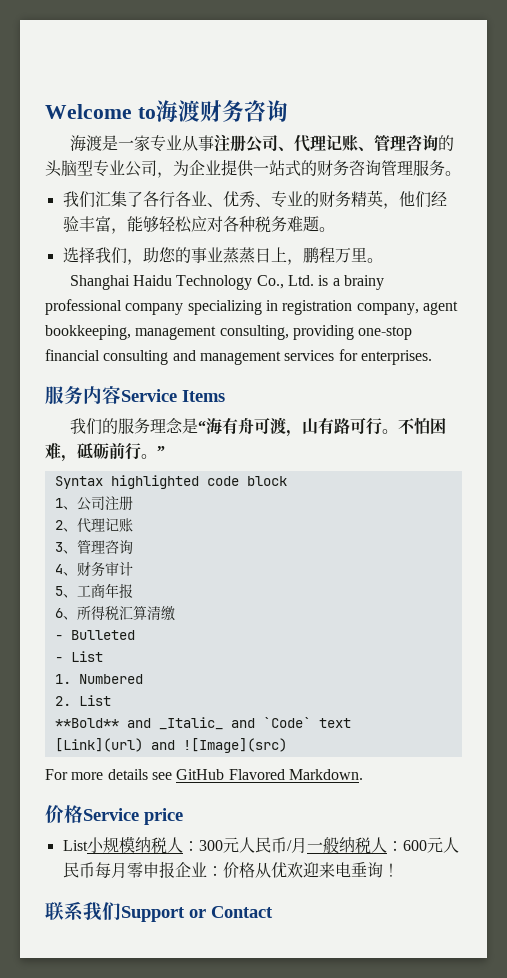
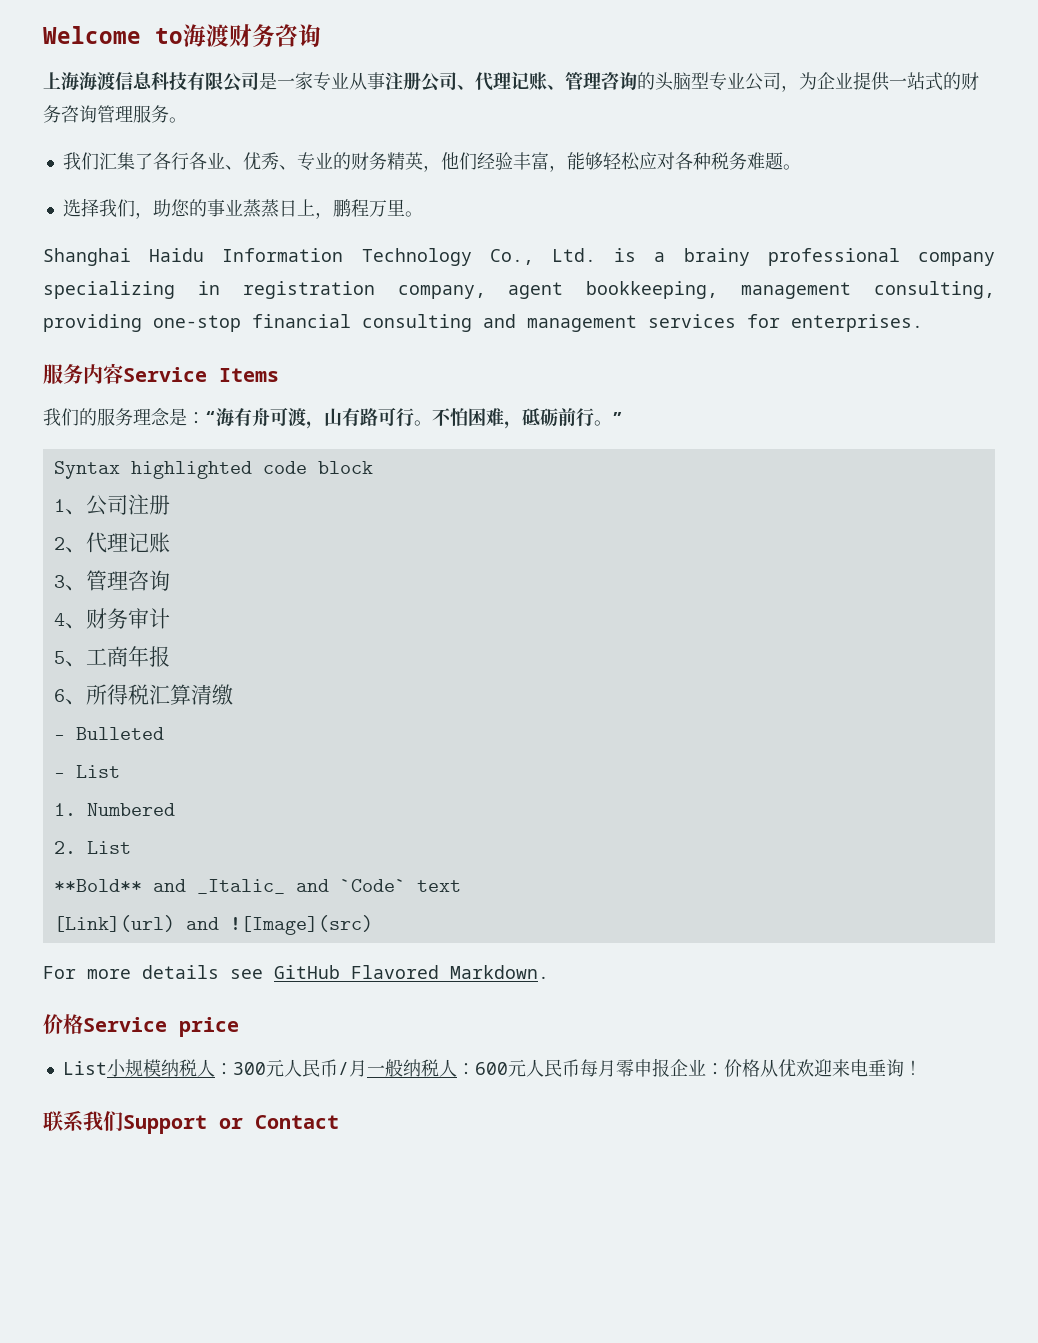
[69,135,102,152] 海渡 -> [43,72,259,92] 上海海渡信息科技有限公司
(173, 280) none -> [222,248,344,262] Information
(198, 426) none -> [187,412,205,424] ：

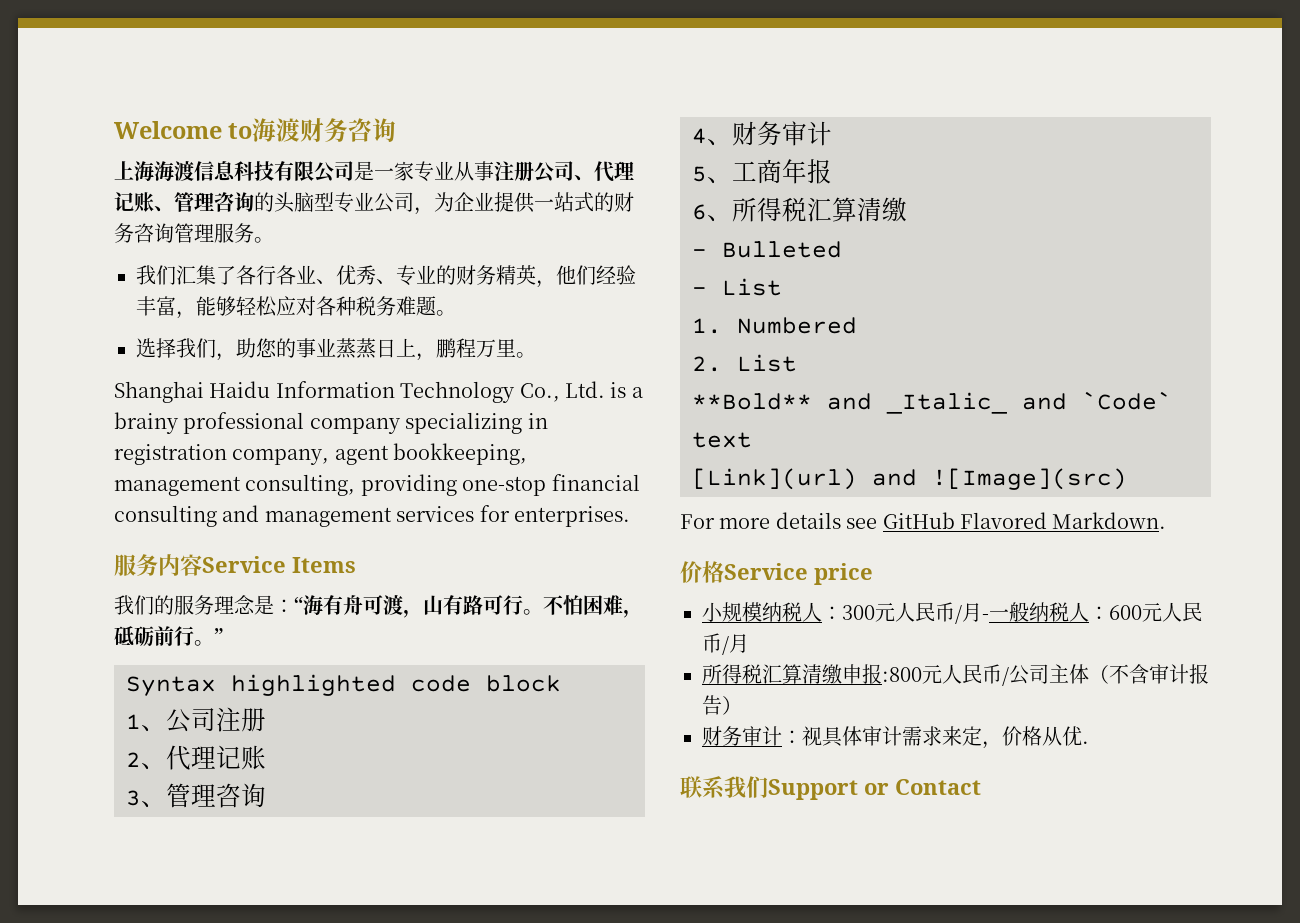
[62,1061,107,1075] List -> (873, 574) none
(367, 1068) none -> [982,614,989,620] -
[579,1058,922,1077] 每月零申报企业：价格从优欢迎来电垂询！ -> [722,634,749,655] [702,664,1209,686] [702,695,742,715] [702,726,1089,749] /月 // 所得税汇算清缴申报:800元人民币/公司主体（不含审计报告） // 财务审计：视具体审计需求来定，价格从优.

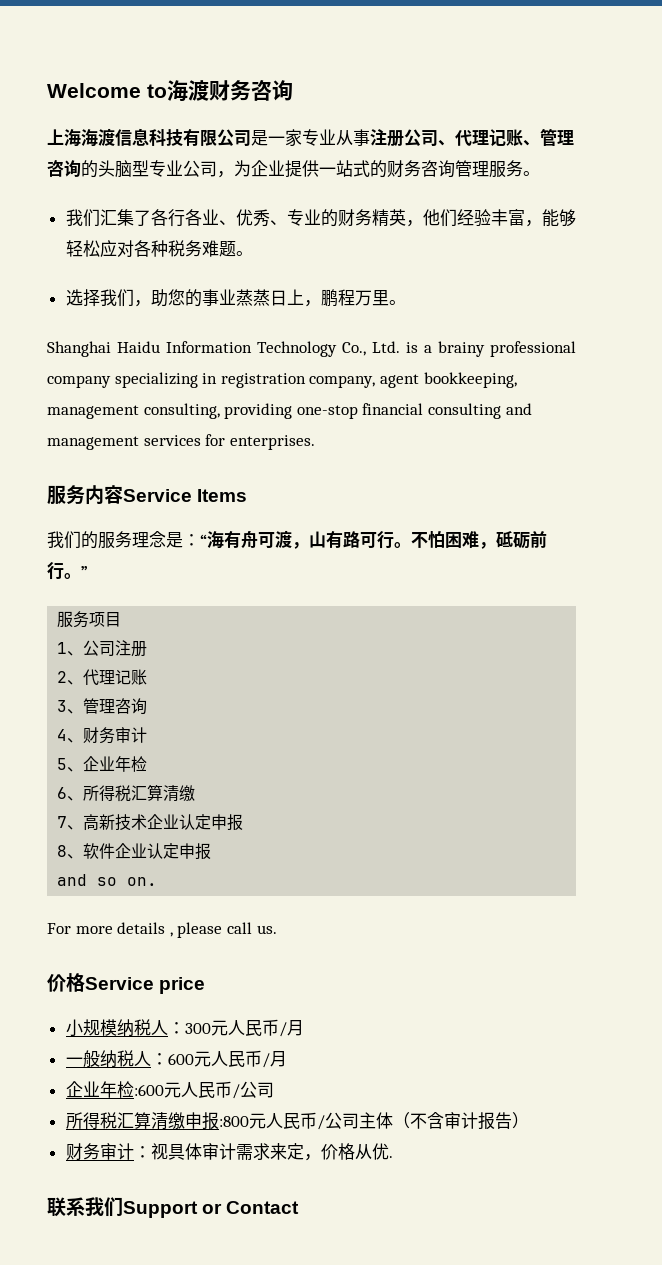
[126,674,561,696] Syntax highlighted code block -> [57,611,122,628] 服务项目
[732,159,832,184] 工商年报 -> [83,756,148,772] 企业年检
[692,241,842,258] [692,278,782,296] [692,317,857,334] [692,354,797,372] [692,391,1172,414] [692,432,752,448] [692,468,1127,490] - Bulleted // - List // 1. Numbered // 2. List // **Bold** and _Italic_ and `Code` text // [Link](url) and ![Image](src) -> [57,814,244,831] [57,843,212,860] [57,874,158,886] 7、高新技术企业认定申报 // 8、软件企业认定申报 // and so on.
[846,512,1167,529] see GitHub Flavored Markdown. -> [169,922,277,938] , please call us.
[982,614,989,620] - -> (304, 1028) //
(749, 643) none -> [65,1081,274,1099] // 企业年检:600元人民币/公司

